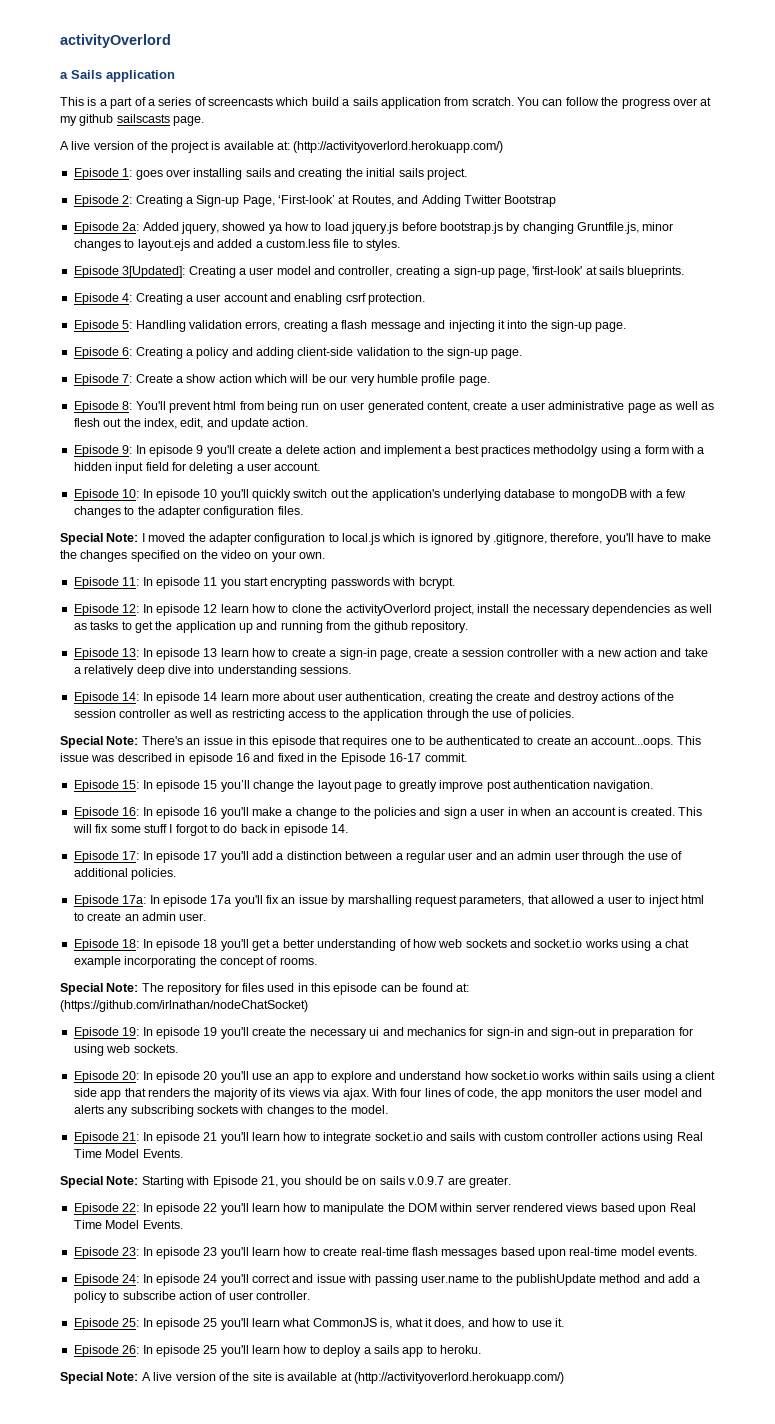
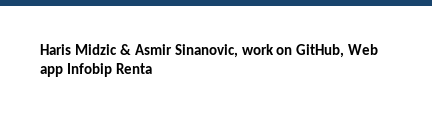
[60,34,171,48] [60,70,175,82] [60,97,712,109] [60,114,205,126] [60,141,504,153] [73,168,467,180] [73,195,557,207] [73,222,674,234] [73,239,401,251] [73,266,685,278] [73,293,426,305] [73,320,627,332] [73,347,523,359] [73,374,490,386] [73,401,714,413] [73,418,309,430] [73,445,705,457] [73,462,321,474] [73,489,687,501] [73,506,303,518] [60,533,711,545] [60,550,325,562] [73,577,455,589] [73,604,713,616] [73,621,469,633] [73,648,708,660] [73,665,351,677] [73,692,675,704] [73,709,574,721] [60,736,701,748] [60,753,467,765] [73,780,654,792] [73,807,702,819] [72,824,348,836] [73,851,683,863] [73,868,177,880] [73,895,704,907] [73,912,207,921] [73,939,689,951] [73,956,317,968] [60,983,469,995] [60,1000,308,1012] [73,1027,693,1039] [73,1044,178,1056] [73,1071,716,1083] [73,1088,702,1100] [73,1105,388,1117] [73,1132,703,1144] [73,1149,183,1158] [60,1176,511,1188] [73,1203,696,1215] [73,1220,183,1229] [73,1247,698,1259] [73,1274,700,1286] [73,1291,310,1303] [73,1318,565,1330] [73,1345,481,1357] [60,1372,565,1384] activityOverlord // a Sails application // This is a part of a series of screencasts which build a sails application from scratch. You can follow the progress over at my github sailscasts page. // A live version of the project is available at: (http://activityoverlord.herokuapp.com/) // Episode 1: goes over installing sails and creating the initial sails project. // Episode 2: Creating a Sign-up Page, ‘First-look’ at Routes, and Adding Twitter Bootstrap // Episode 2a: Added jquery, showed ya how to load jquery.js before bootstrap.js by changing Gruntfile.js, minor changes to layout.ejs and added a custom.less file to styles. // Episode 3[Updated]: Creating a user model and controller, creating a sign-up page, 'first-look' at sails blueprints. // Episode 4: Creating a user account and enabling csrf protection. // Episode 5: Handling validation errors, creating a flash message and injecting it into the sign-up page. // Episode 6: Creating a policy and adding client-side validation to the sign-up page. // Episode 7: Create a show action which will be our very humble profile page. // Episode 8: You'll prevent html from being run on user generated content, create a user administrative page as well as flesh out the index, edit, and update action. // Episode 9: In episode 9 you'll create a delete action and implement a best practices methodolgy using a form with a hidden input field for deleting a user account. // Episode 10: In episode 10 you'll quickly switch out the application's underlying database to mongoDB with a few changes to the adapter configuration files. // Special Note: I moved the adapter configuration to local.js which is ignored by .gitignore, therefore, you'll have to make the changes specified on the video on your own. // Episode 11: In episode 11 you start encrypting passwords with bcrypt. // Episode 12: In episode 12 learn how to clone the activityOverlord project, install the necessary dependencies as well as tasks to get the application up and running from the github repository. // Episode 13: In episode 13 learn how to create a sign-in page, create a session controller with a new action and take a relatively deep dive into understanding sessions. // Episode 14: In episode 14 learn more about user authentication, creating the create and destroy actions of the session controller as well as restricting access to the application through the use of policies. // Special Note: There's an issue in this episode that requires one to be authenticated to create an account...oops. This issue was described in episode 16 and fixed in the Episode 16-17 commit. // Episode 15: In episode 15 you’ll change the layout page to greatly improve post authentication navigation. // Episode 16: In episode 16 you'll make a change to the policies and sign a user in when an account is created. This will fix some stuff I forgot to do back in episode 14. // Episode 17: In episode 17 you'll add a distinction between a regular user and an admin user through the use of additional policies. // Episode 17a: In episode 17a you'll fix an issue by marshalling request parameters, that allowed a user to inject html to create an admin user. // Episode 18: In episode 18 you'll get a better understanding of how web sockets and socket.io works using a chat example incorporating the concept of rooms. // Special Note: The repository for files used in this episode can be found at: (https://github.com/irlnathan/nodeChatSocket) // Episode 19: In episode 19 you'll create the necessary ui and mechanics for sign-in and sign-out in preparation for using web sockets. // Episode 20: In episode 20 you'll use an app to explore and understand how socket.io works within sails using a client side app that renders the majority of its views via ajax. With four lines of code, the app monitors the user model and alerts any subscribing sockets with changes to the model. // Episode 21: In episode 21 you'll learn how to integrate socket.io and sails with custom controller actions using Real Time Model Events. // Special Note: Starting with Episode 21, you should be on sails v.0.9.7 are greater. // Episode 22: In episode 22 you'll learn how to manipulate the DOM within server rendered views based upon Real Time Model Events. // Episode 23: In episode 23 you'll learn how to create real-time flash messages based upon real-time model events. // Episode 24: In episode 24 you'll correct and issue with passing user.name to the publishUpdate method and add a policy to subscribe action of user controller. // Episode 25: In episode 25 you'll learn what CommonJS is, what it does, and how to use it. // Episode 26: In episode 25 you'll learn how to deploy a sails app to heroku. // Special Note: A live version of the site is available at (http://activityoverlord.herokuapp.com/) -> [40,44,379,58] [40,63,152,77] Haris Midzic & Asmir Sinanovic, work on GitHub, Web app Infobip Renta

